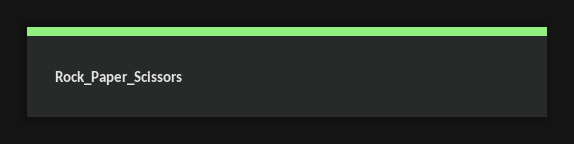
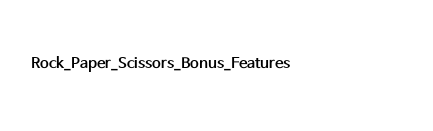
[55,71,182,85] Rock_Paper_Scissors -> [31,56,290,72] Rock_Paper_Scissors_Bonus_Features

